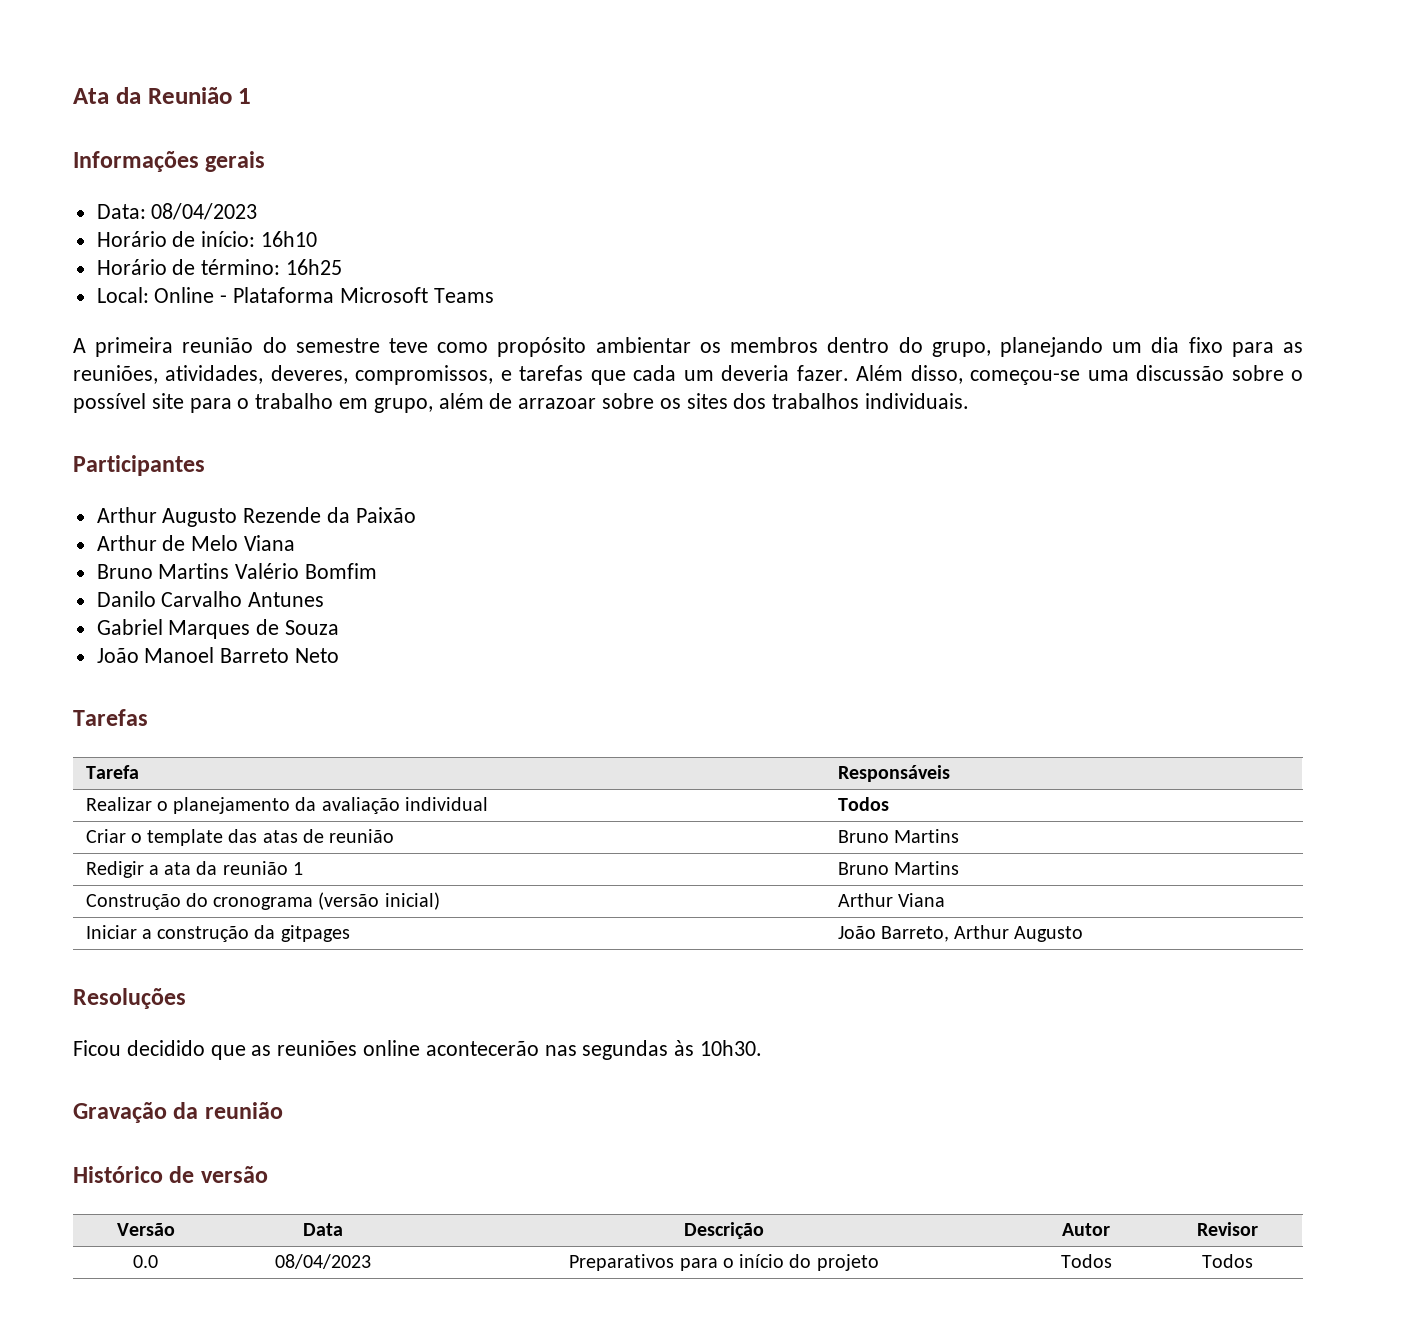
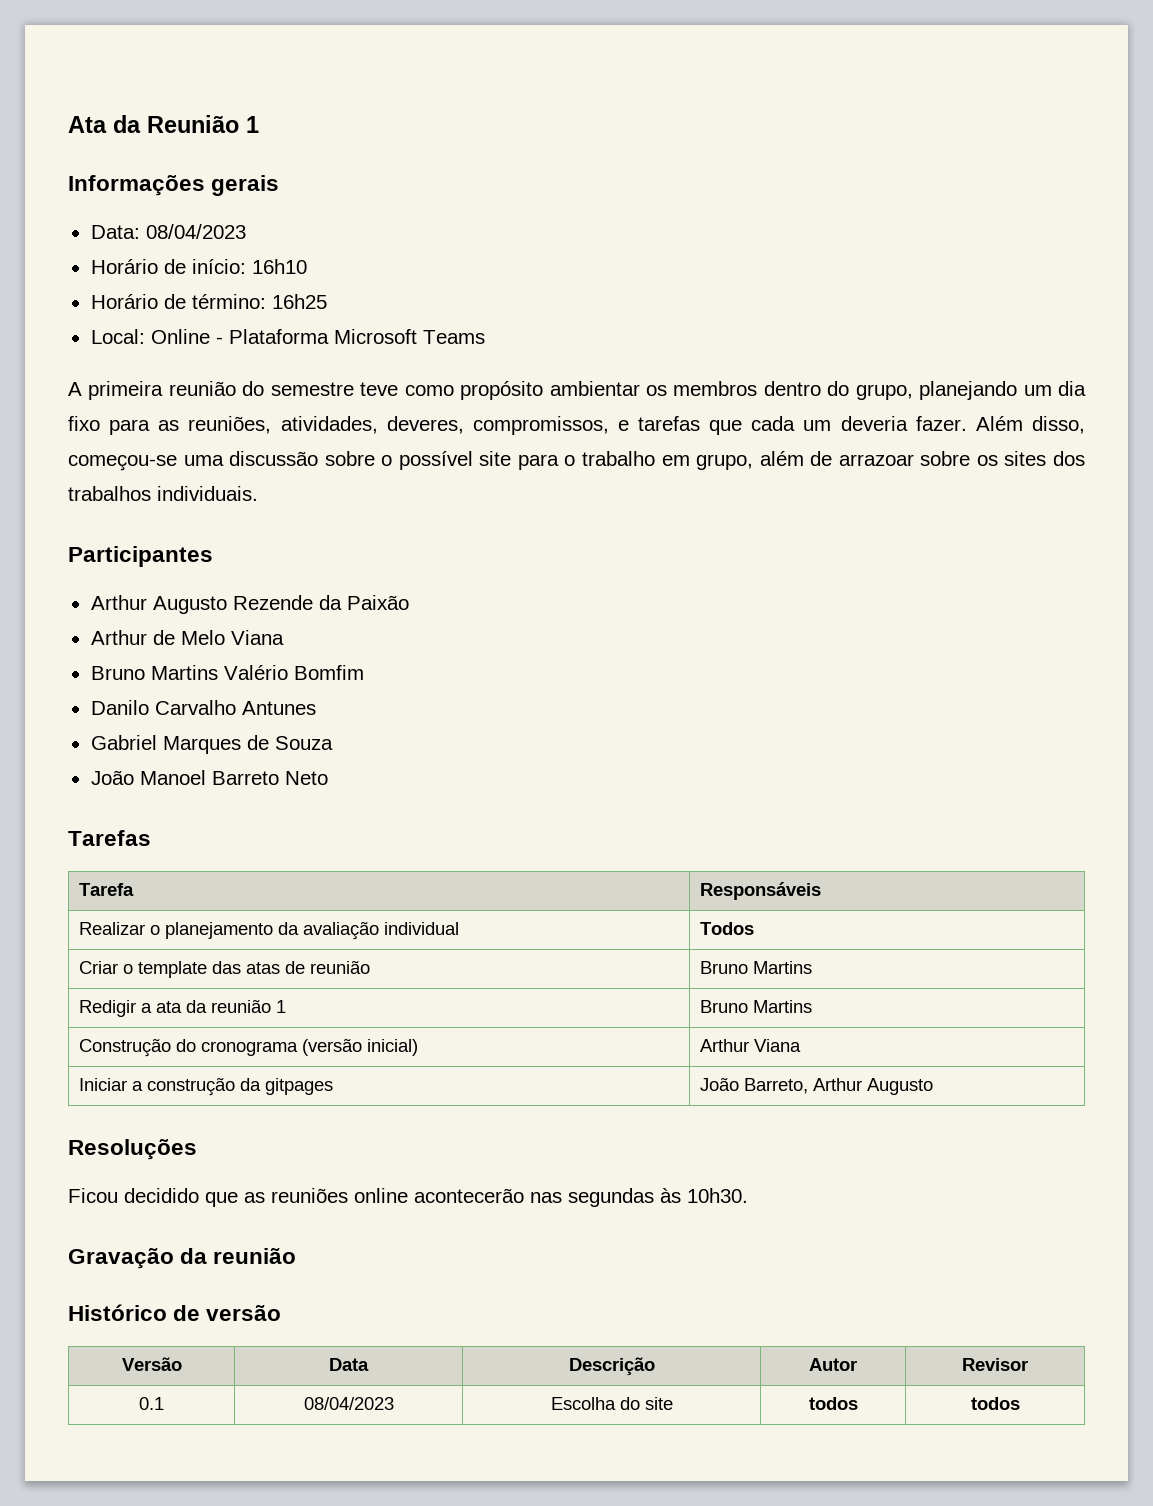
[133,1255,158,1268] 0.0 -> [139,1397,164,1410] 0.1
[569,1254,879,1271] [1060,1254,1112,1268] [1202,1254,1253,1268] Preparativos para o início do projeto | Todos | Todos -> [550,1397,673,1410] [808,1397,858,1410] [970,1397,1020,1410] Escolha do site | todos | todos

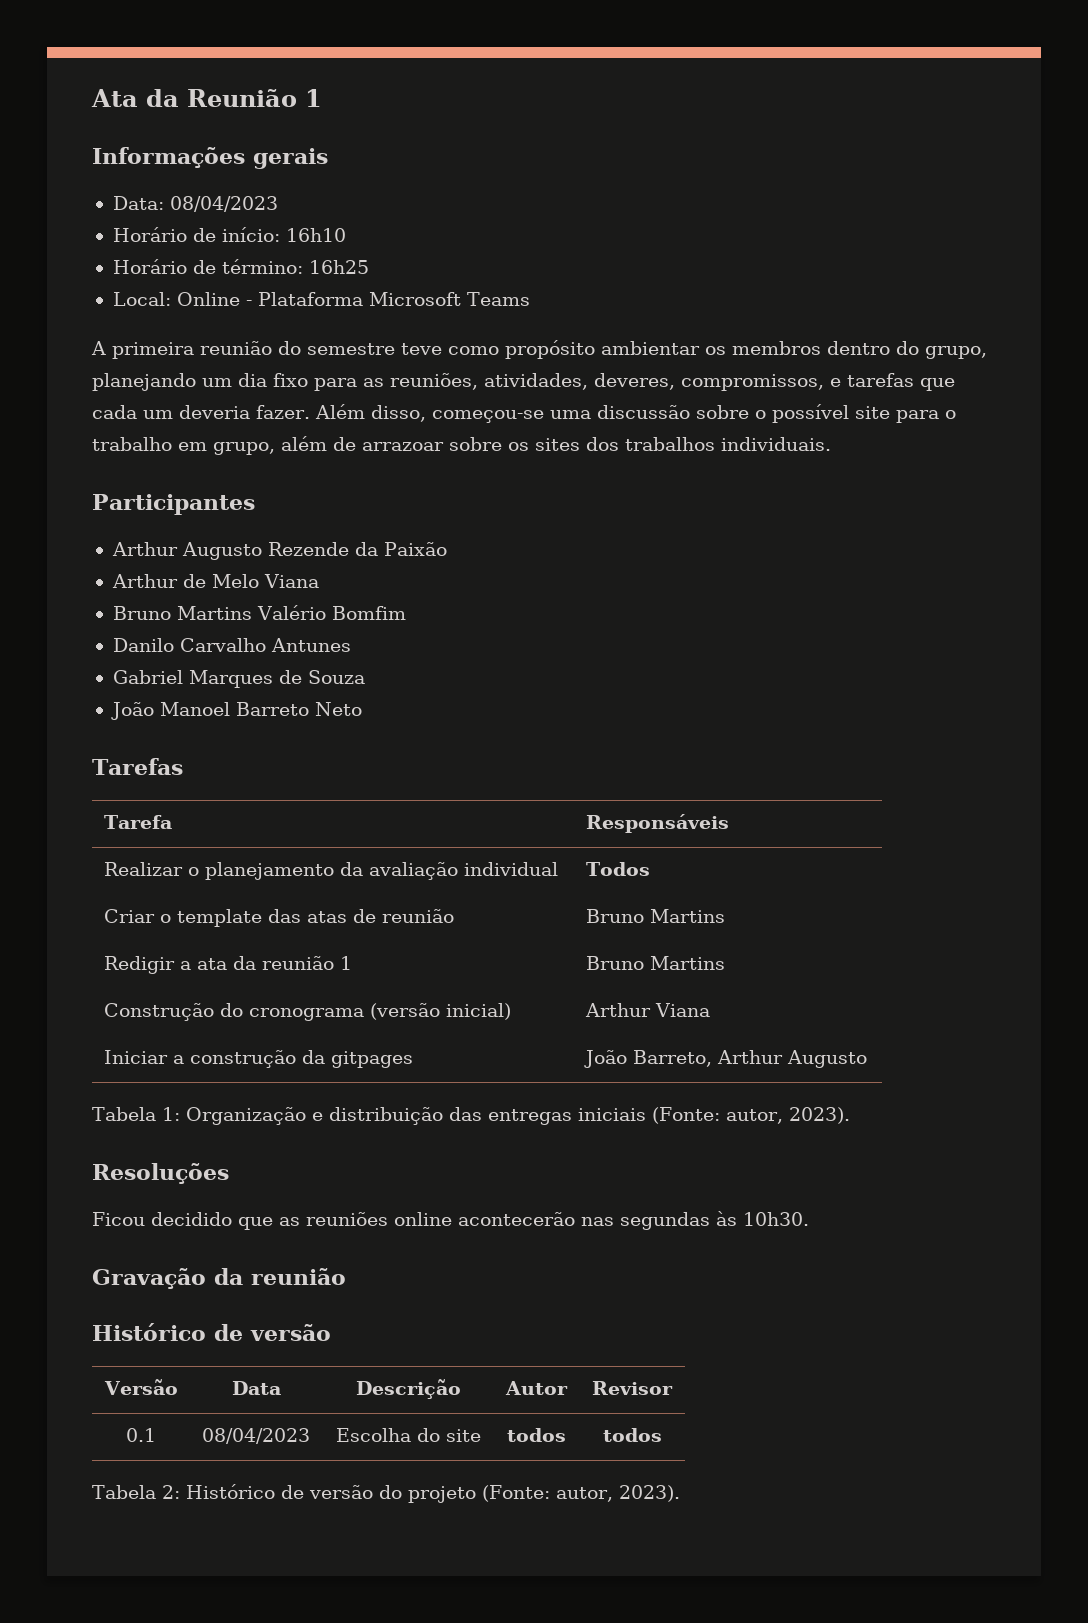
(933, 1086) none -> [92,1107,850,1125] // Tabela 1: Organização e distribuição das entregas iniciais (Fonte: autor, 2023).
(1020, 1403) none -> [92,1484,680,1503] // Tabela 2: Histórico de versão do projeto (Fonte: autor, 2023).

